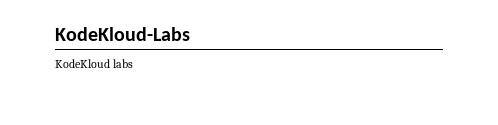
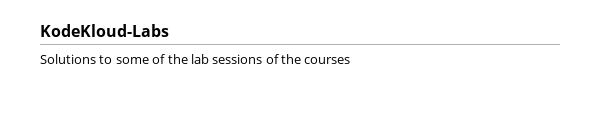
[55,59,134,68] KodeKloud labs -> [40,54,351,64] Solutions to some of the lab sessions of the courses

